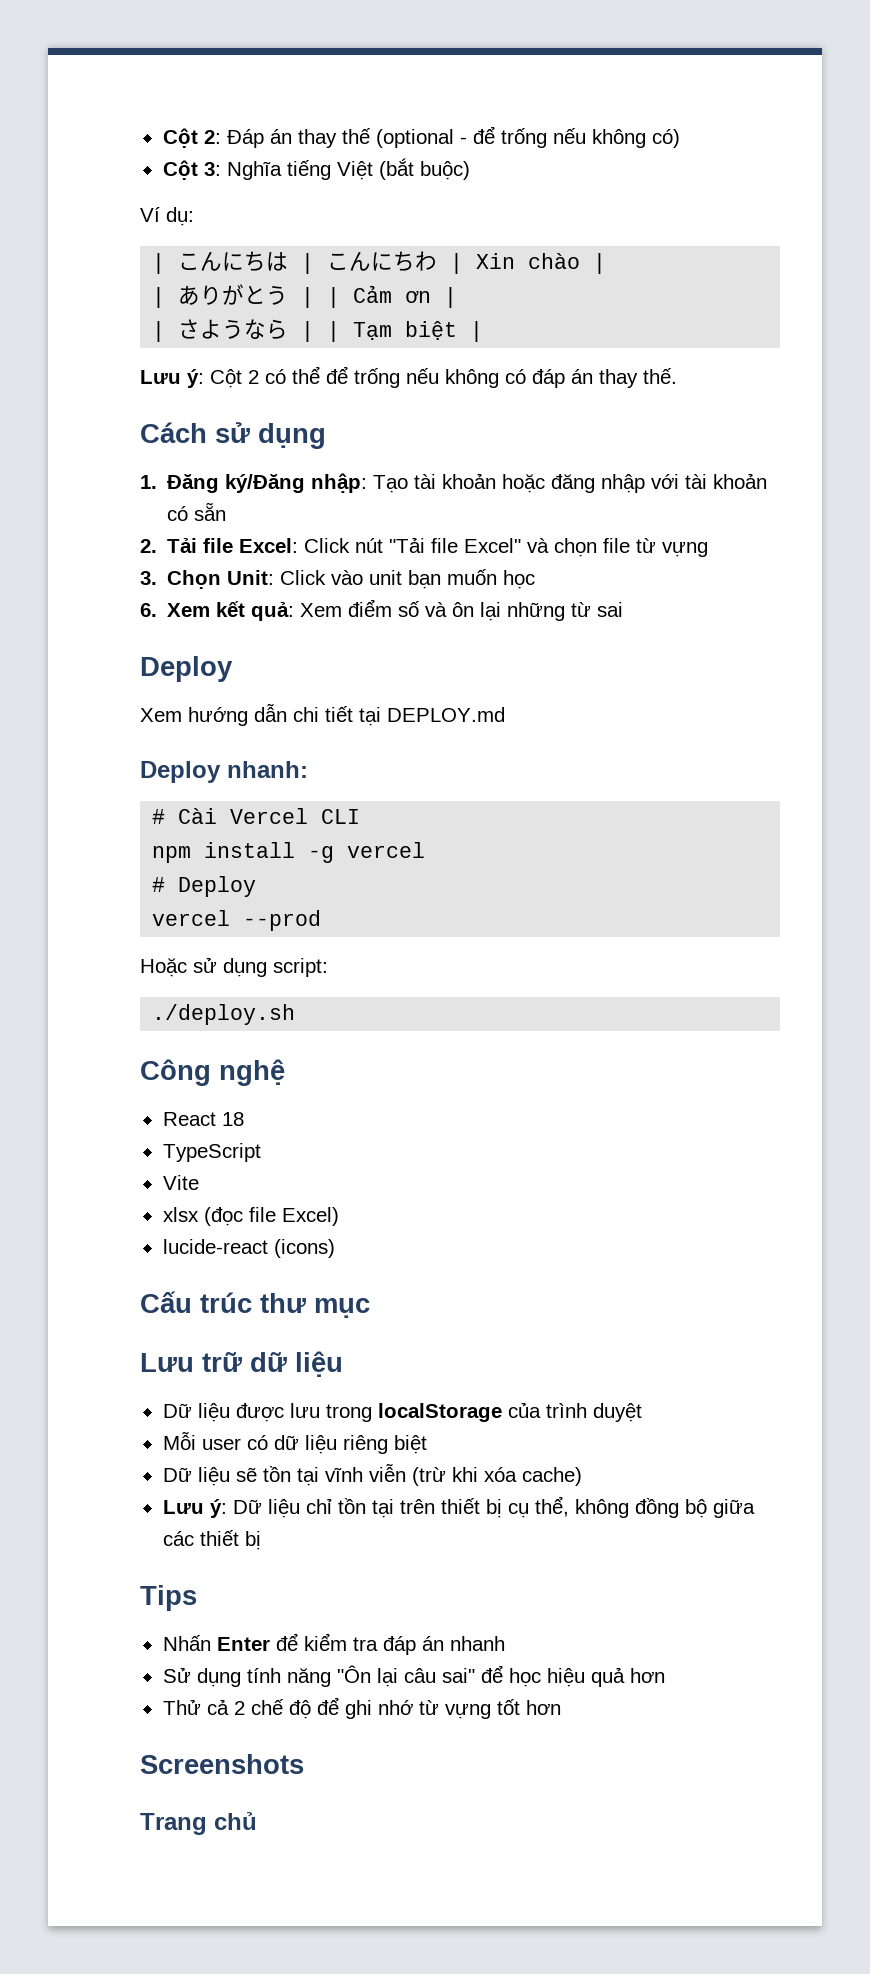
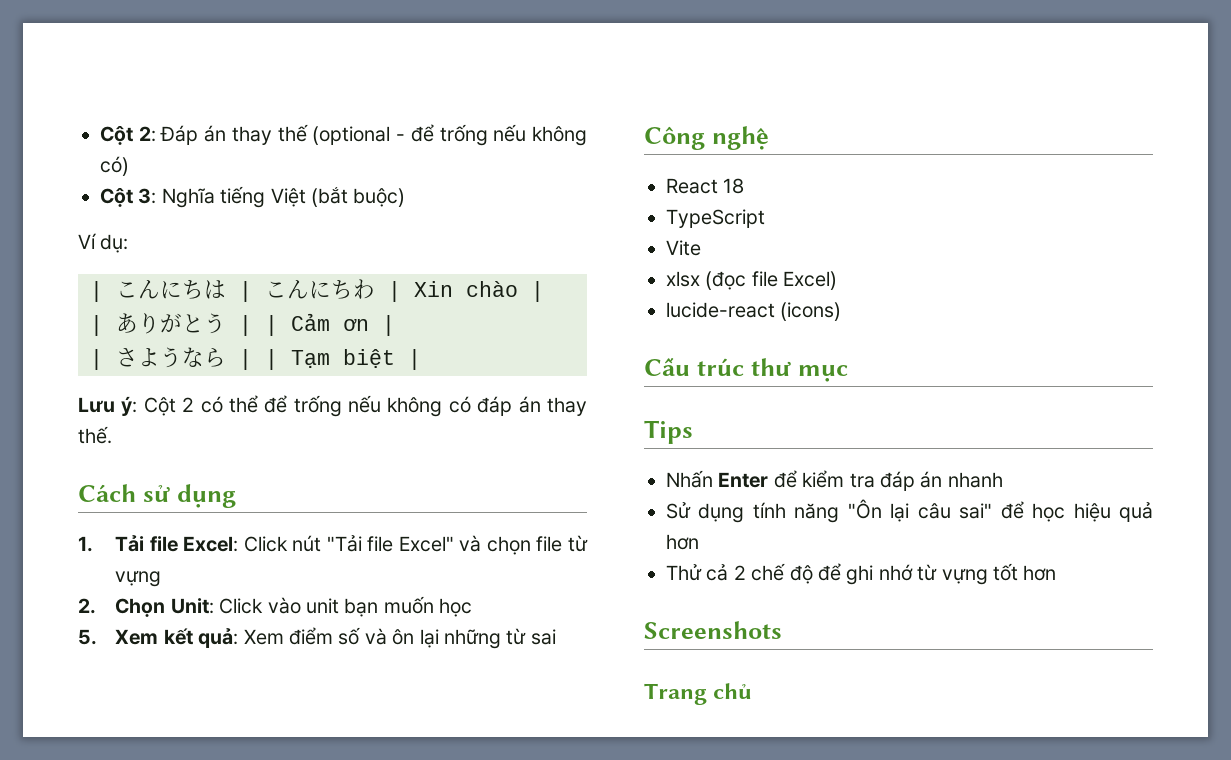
[167,473,768,493] [167,502,227,521] [140,539,157,553] Đăng ký/Đăng nhập: Tạo tài khoản hoặc đăng nhập với tài khoản có sẵn // 2. -> (93, 544) none
[140,571,157,585] 3. -> [78,598,96,614] 2.
[140,603,157,617] 6. -> [78,629,97,645] 5.
[140,656,233,682] [140,704,505,726] [140,761,308,783] [152,808,361,824] [152,842,426,863] [152,876,257,897] [152,910,322,931] [140,957,328,977] [152,1004,296,1025] // Deploy // Xem hướng dẫn chi tiết tại DEPLOY.md // Deploy nhanh: // # Cài Vercel CLI // npm install -g vercel // # Deploy // vercel --prod // Hoặc sử dụng script: // ./deploy.sh -> (556, 637) none
[140,1351,343,1377] [162,1402,642,1422] [162,1432,427,1454] [162,1464,582,1486] [162,1496,755,1518] [162,1530,261,1550] // Lưu trữ dữ liệu // Dữ liệu được lưu trong localStorage của trình duyệt // Mỗi user có dữ liệu riêng biệt // Dữ liệu sẽ tồn tại vĩnh viễn (trừ khi xóa cache) // Lưu ý: Dữ liệu chỉ tồn tại trên thiết bị cụ thể, không đồng bộ giữa các thiết bị -> (848, 373) none

